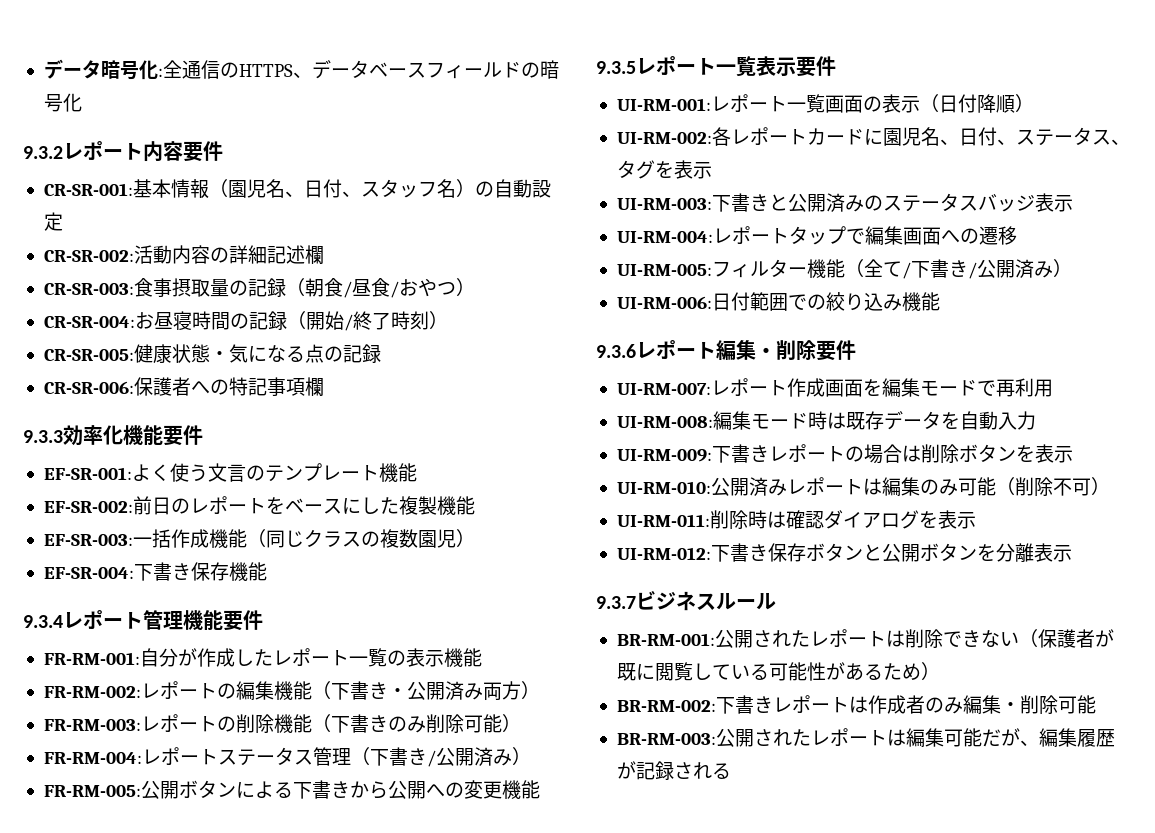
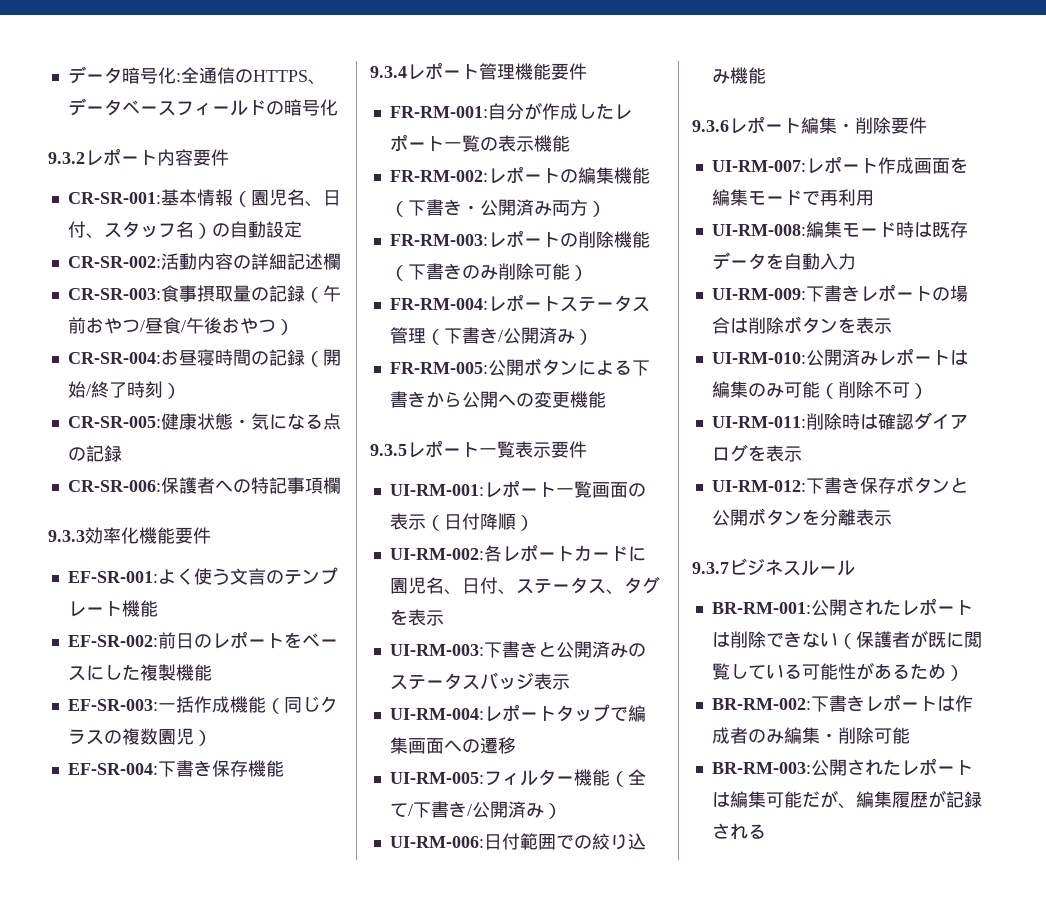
[304,278,343,297] 朝食 -> [322,285,341,302] [67,317,140,334] 午前おやつ
(399, 289) none -> [185,317,222,334] 午後

